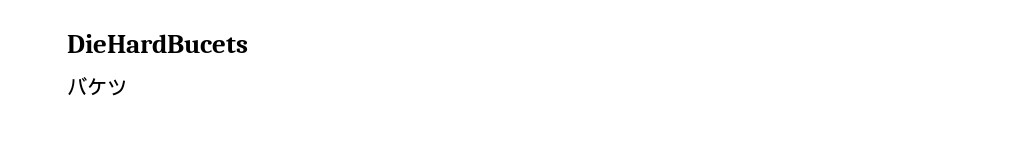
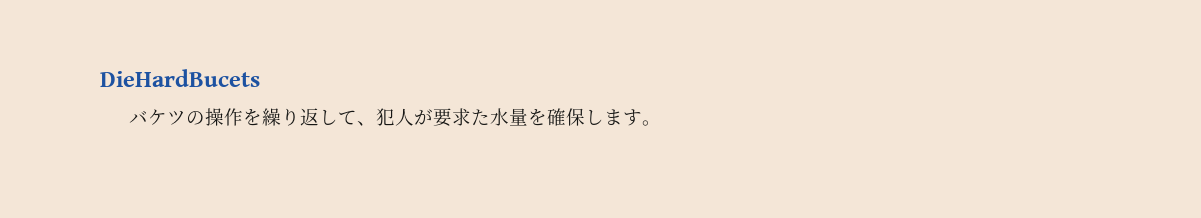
(127, 87) none -> [185,108,661,127] の操作を繰り返して、犯人が要求た水量を確保します。

